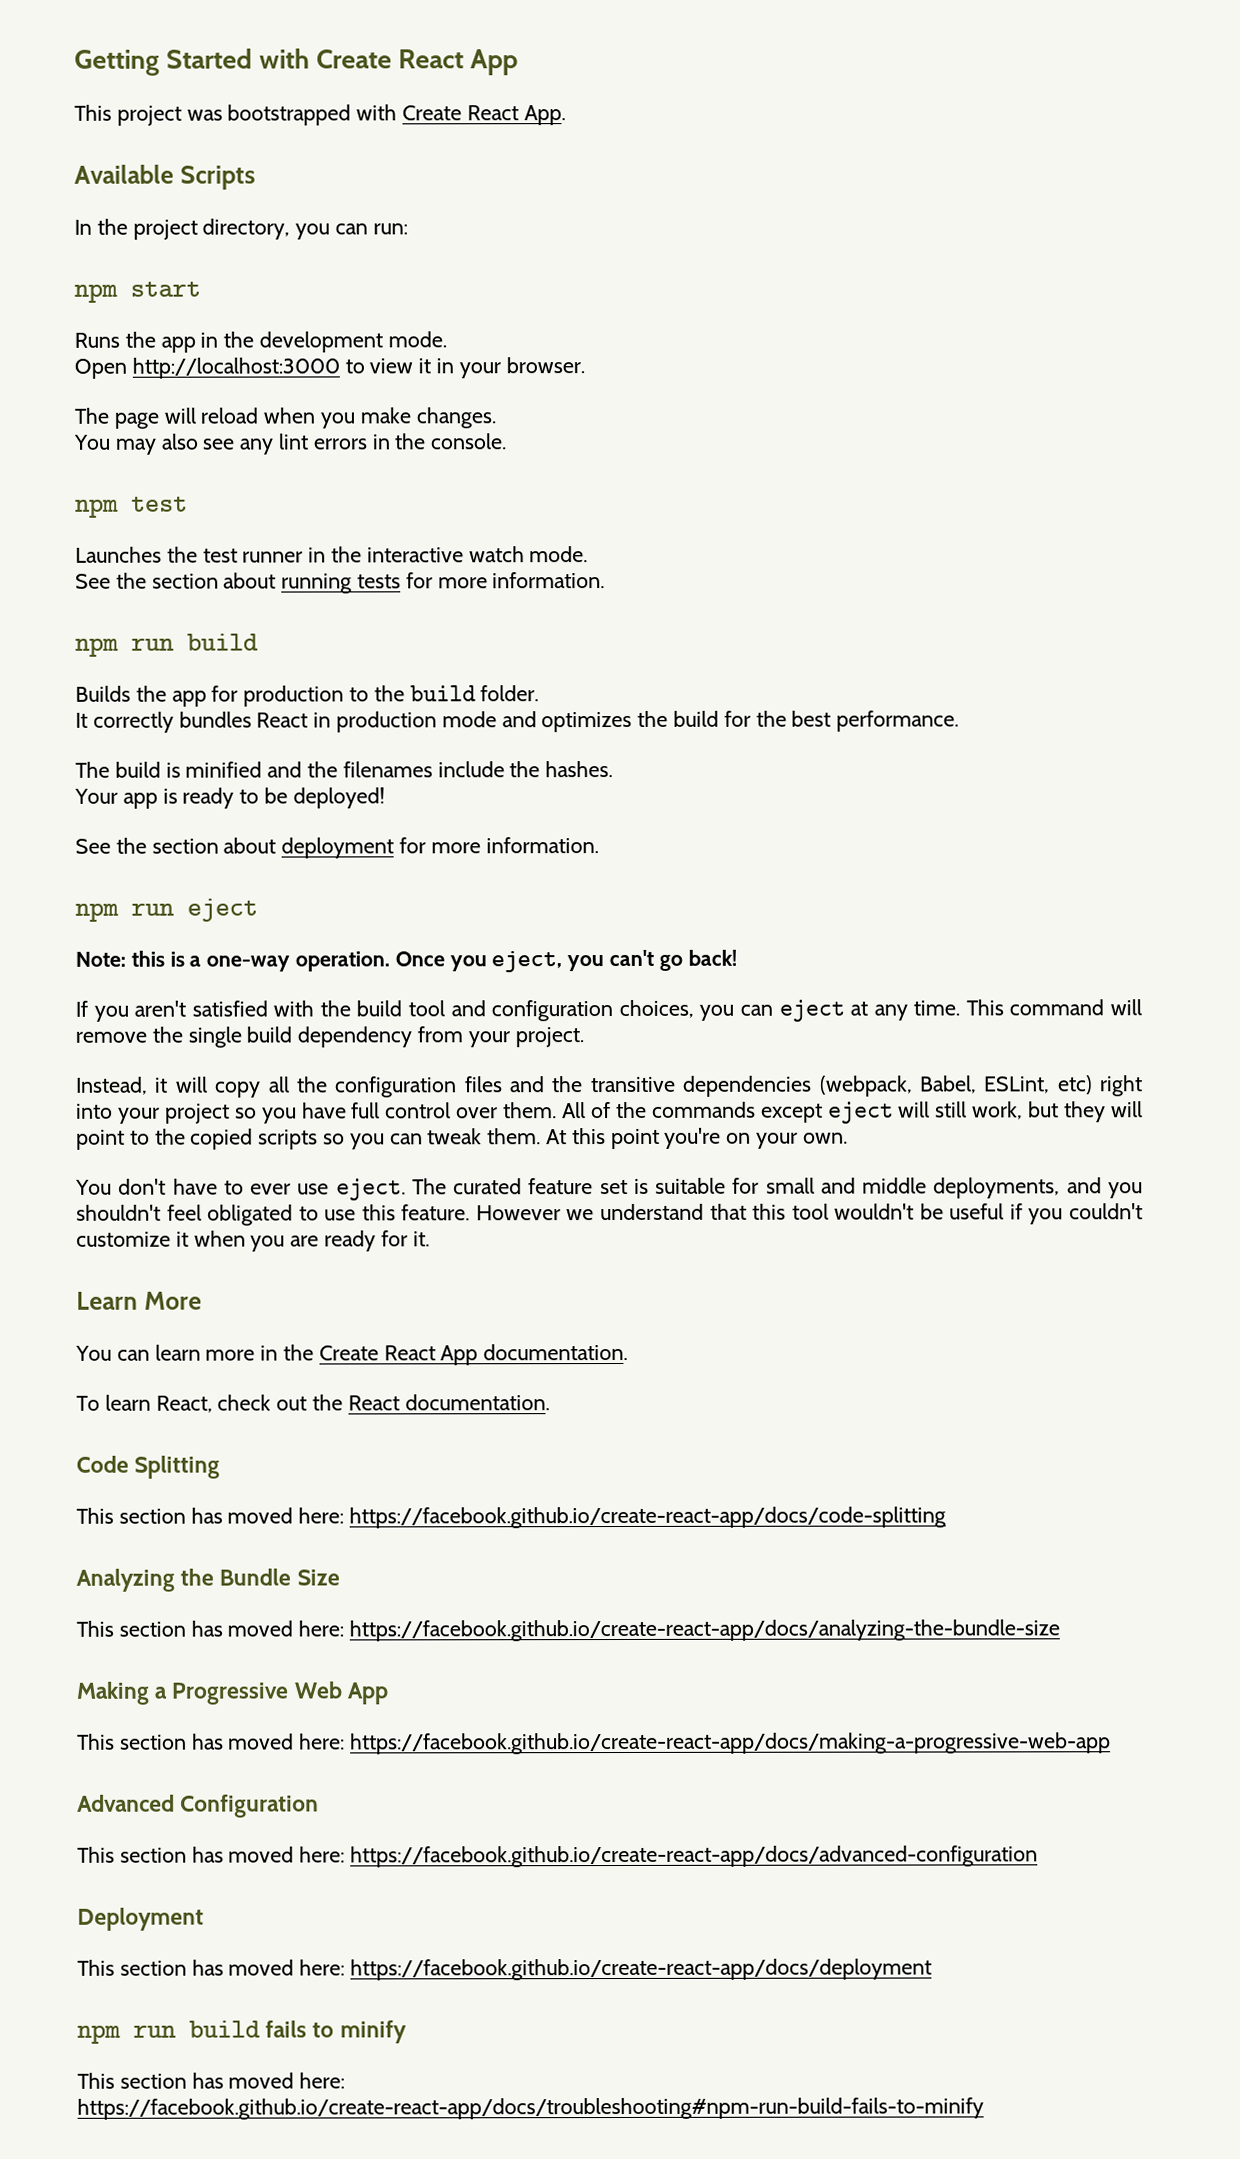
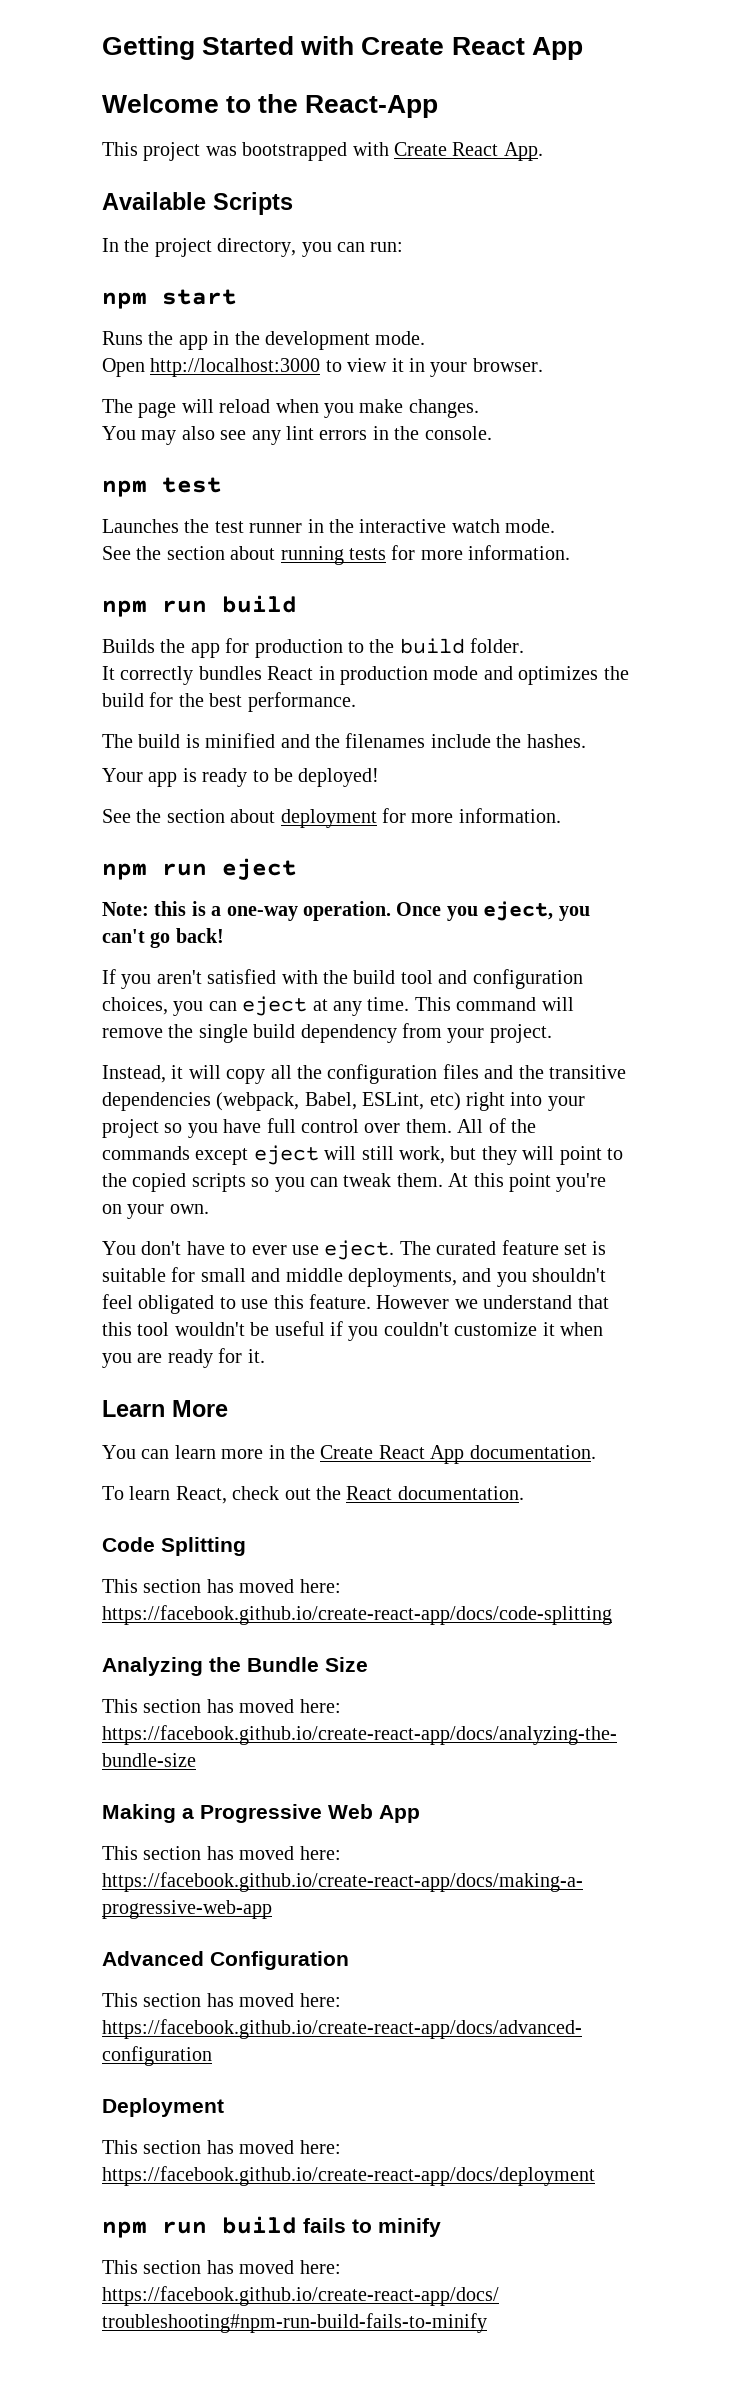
(519, 62) none -> [102,94,439,118] // Welcome to the React-App

